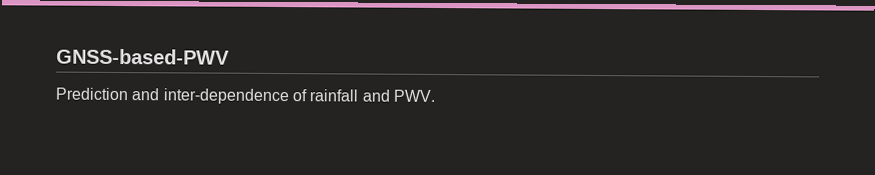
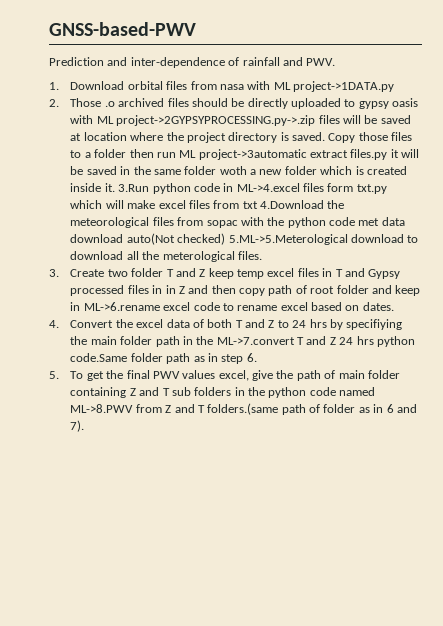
(435, 95) none -> [49,81,395,92] [49,98,419,109] [70,115,411,126] [70,132,413,143] [70,149,420,160] [70,166,407,175] [70,183,387,194] [70,200,345,209] [70,217,405,228] [70,233,419,245] [70,251,262,262] [49,268,401,279] [70,285,421,296] [70,302,394,311] [49,319,403,330] [70,336,415,347] [70,353,257,364] [49,370,400,381] [70,387,376,398] [70,403,417,415] [70,420,85,432] // 1. Download orbital files from nasa with ML project->1DATA.py // 2. Those .o archived files should be directly uploaded to gypsy oasis with ML project->2GYPSYPROCESSING.py->.zip files will be saved at location where the project directory is saved. Copy those files to a folder then run ML project->3automatic extract files.py it will be saved in the same folder woth a new folder which is created inside it. 3.Run python code in ML->4.excel files form txt.py which will make excel files from txt 4.Download the meteorological files from sopac with the python code met data download auto(Not checked) 5.ML->5.Meterological download to download all the meterological files. // 3. Create two folder T and Z keep temp excel files in T and Gypsy processed files in in Z and then copy path of root folder and keep in ML->6.rename excel code to rename excel based on dates. // 4. Convert the excel data of both T and Z to 24 hrs by specifiying the main folder path in the ML->7.convert T and Z 24 hrs python code.Same folder path as in step 6. // 5. To get the final PWV values excel, give the path of main folder containing Z and T sub folders in the python code named ML->8.PWV from Z and T folders.(same path of folder as in 6 and 7).

